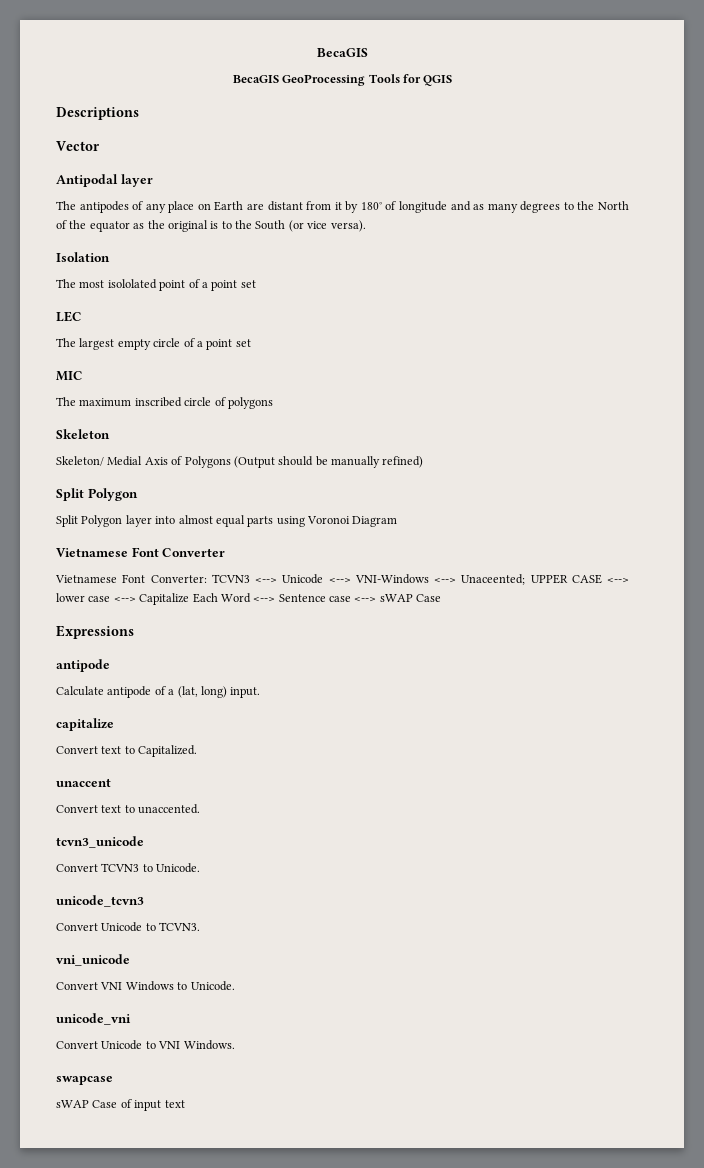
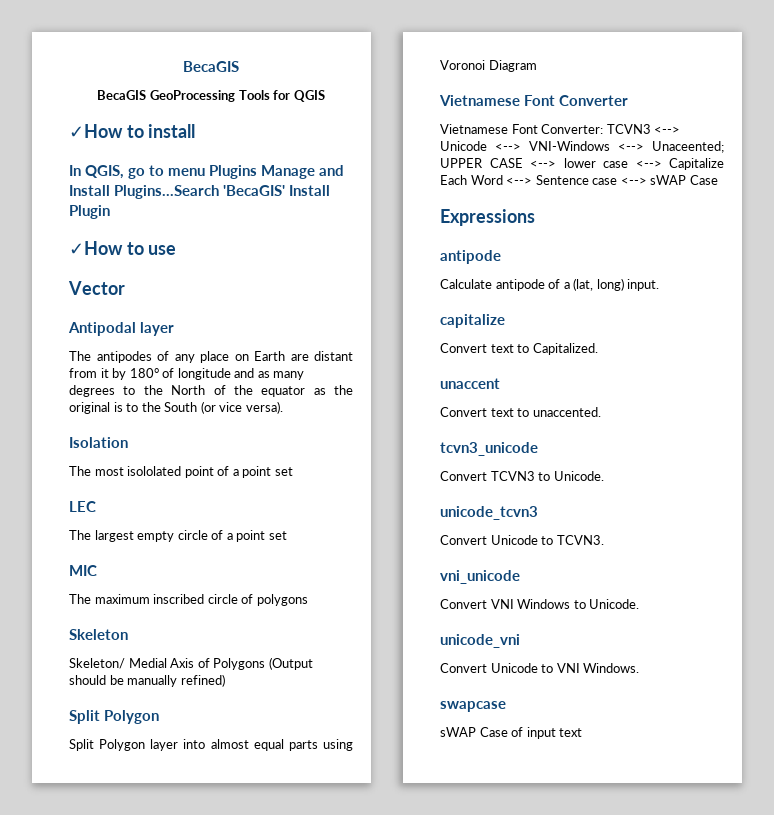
[56,107,139,120] Descriptions -> [69,124,196,138] [69,165,345,179] [69,185,331,199] [69,205,110,219] [69,241,177,255] ✓How to install // In QGIS, go to menu Plugins Manage and Install Plugins...Search 'BecaGIS' Install Plugin // ✓How to use

